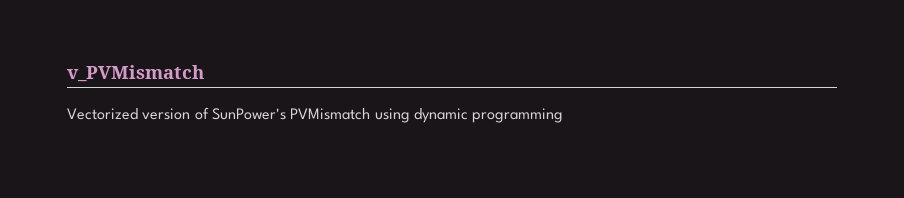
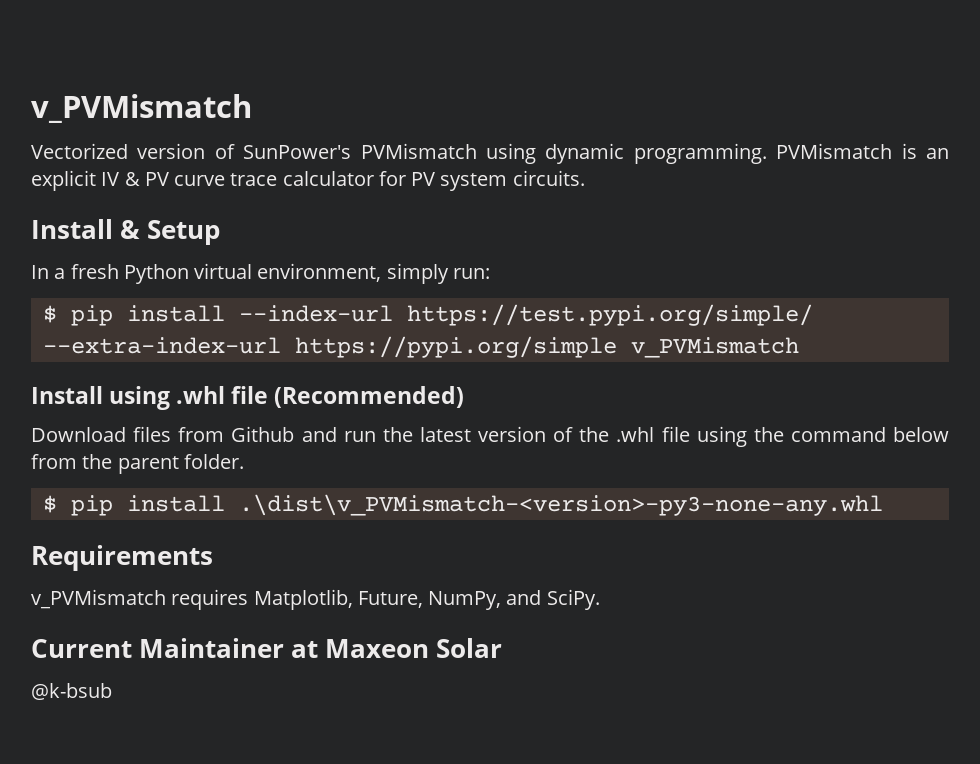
[472,108,564,123] programming -> [633,143,949,164] [31,170,585,191] [31,219,221,245] [31,263,490,284] [42,304,813,326] [42,336,799,358] [31,386,465,410] [31,426,949,447] [31,454,244,474] [42,494,883,516] [31,545,213,571] [31,589,600,610] [31,638,503,658] [31,683,112,700] programming. PVMismatch is an explicit IV & PV curve trace calculator for PV system circuits. // Install & Setup // In a fresh Python virtual environment, simply run: // $ pip install --index-url https://test.pypi.org/simple/ --extra-index-url https://pypi.org/simple v_PVMismatch // Install using .whl file (Recommended) // Download files from Github and run the latest version of the .whl file using the command below from the parent folder. // $ pip install .\dist\v_PVMismatch-<version>-py3-none-any.whl // Requirements // v_PVMismatch requires Matplotlib, Future, NumPy, and SciPy. // Current Maintainer at Maxeon Solar // @k-bsub

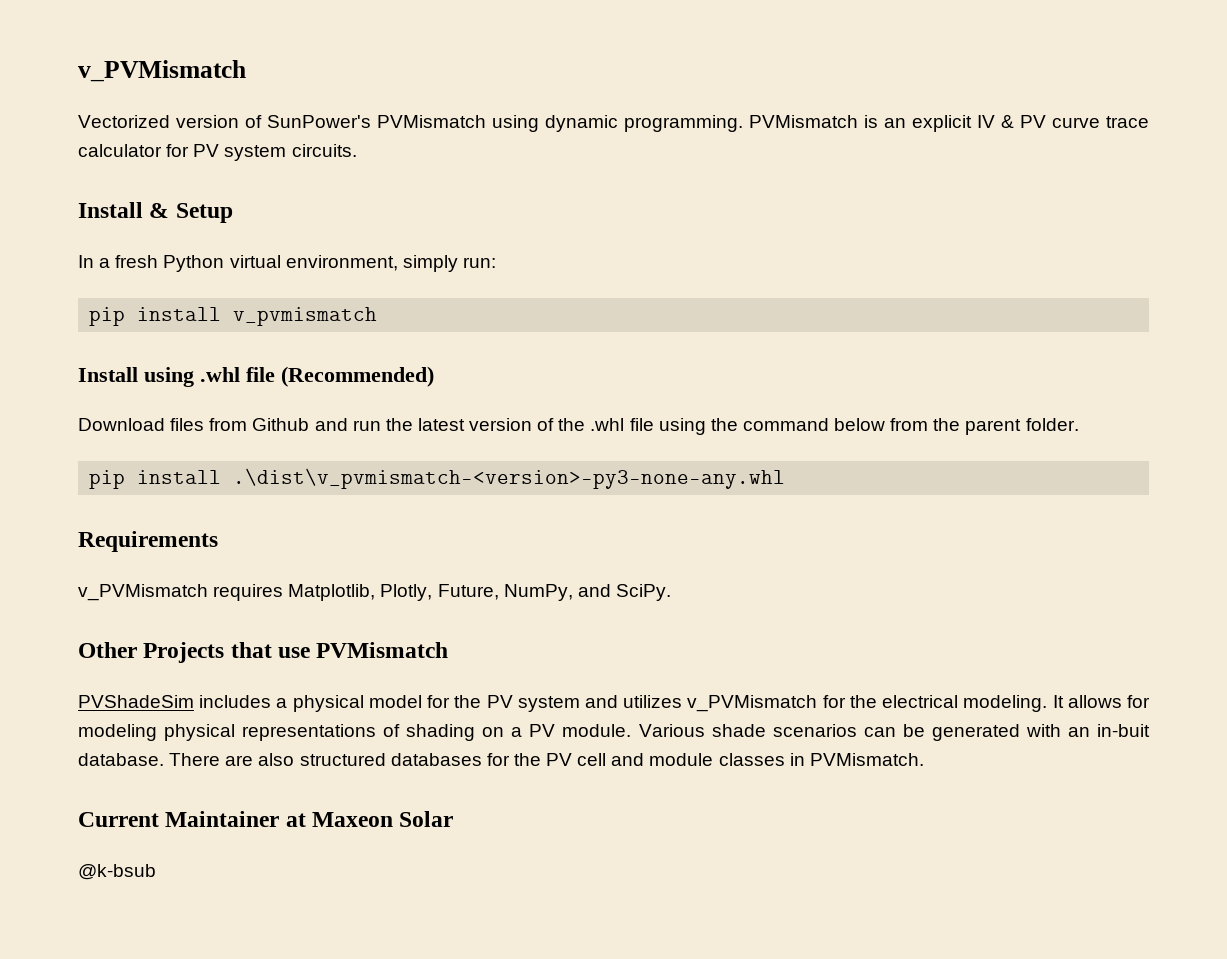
[42,304,813,326] [42,336,799,358] $ pip install --index-url https://test.pypi.org/simple/ --extra-index-url https://pypi.org/simple v_PVMismatch -> [89,307,378,326] pip install v_pvmismatch
[42,494,883,516] $ pip install .\dist\v_PVMismatch-<version>-py3-none-any.whl -> [89,468,786,489] pip install .\dist\v_pvmismatch-<version>-py3-none-any.whl
(353, 599) none -> [380,584,433,601] Plotly,
(600, 599) none -> [78,642,449,663] [78,695,1150,712] [78,724,1150,741] [78,753,924,766] // Other Projects that use PVMismatch // PVShadeSim includes a physical model for the PV system and utilizes v_PVMismatch for the electrical modeling. It allows for modeling physical representations of shading on a PV module. Various shade scenarios can be generated with an in-buit database. There are also structured databases for the PV cell and module classes in PVMismatch.

